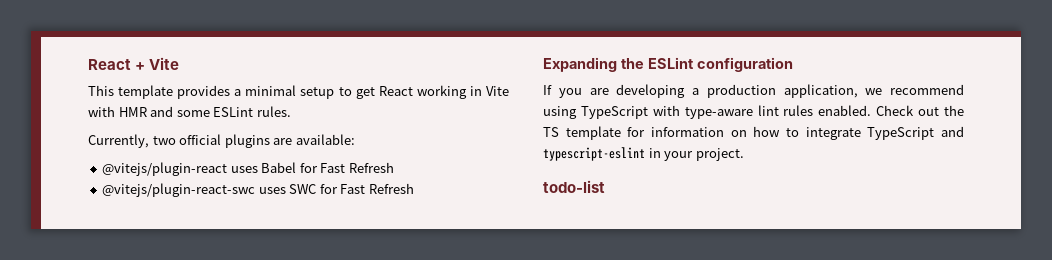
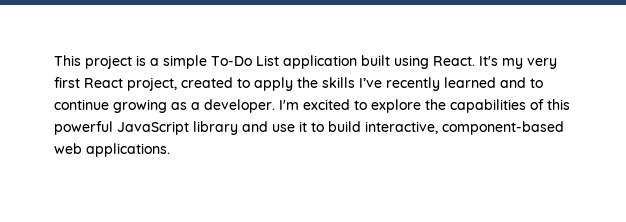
[88,57,180,70] [88,85,509,99] [88,106,291,117] [88,134,355,148] [102,162,394,176] [102,183,414,197] [543,57,793,72] [543,84,964,98] [543,105,965,119] [543,126,964,140] [543,147,744,161] [543,180,605,193] React + Vite // This template provides a minimal setup to get React working in Vite with HMR and some ESLint rules. // Currently, two official plugins are available: // @vitejs/plugin-react uses Babel for Fast Refresh // @vitejs/plugin-react-swc uses SWC for Fast Refresh // Expanding the ESLint configuration // If you are developing a production application, we recommend using TypeScript with type-aware lint rules enabled. Check out the TS template for information on how to integrate TypeScript and typescript-eslint in your project. // todo-list -> [54,55,557,69] [54,77,543,91] [54,99,570,113] [54,121,564,135] [54,143,170,157] This project is a simple To-Do List application built using React. It's my very first React project, created to apply the skills I’ve recently learned and to continue growing as a developer. I'm excited to explore the capabilities of this powerful JavaScript library and use it to build interactive, component-based web applications.

